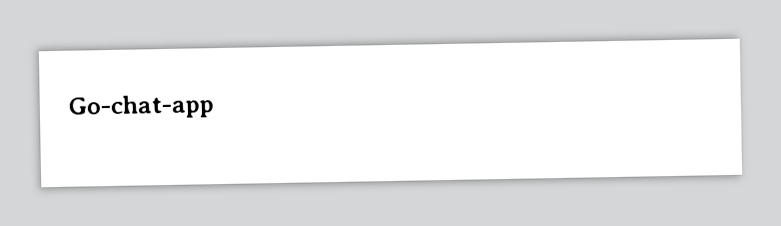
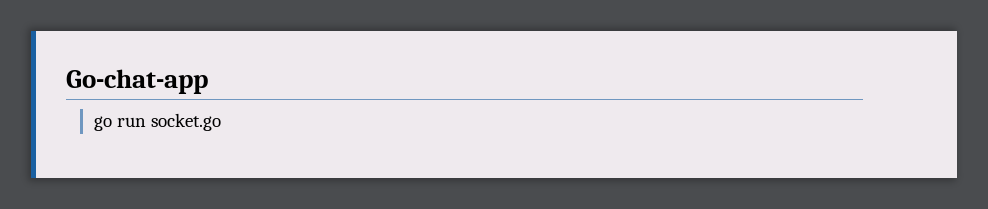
(215, 107) none -> [93,113,221,131] // go run socket.go

